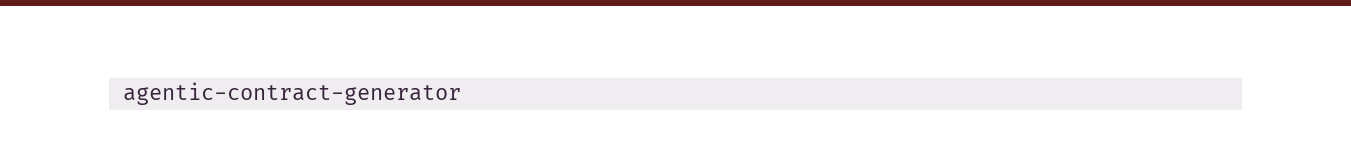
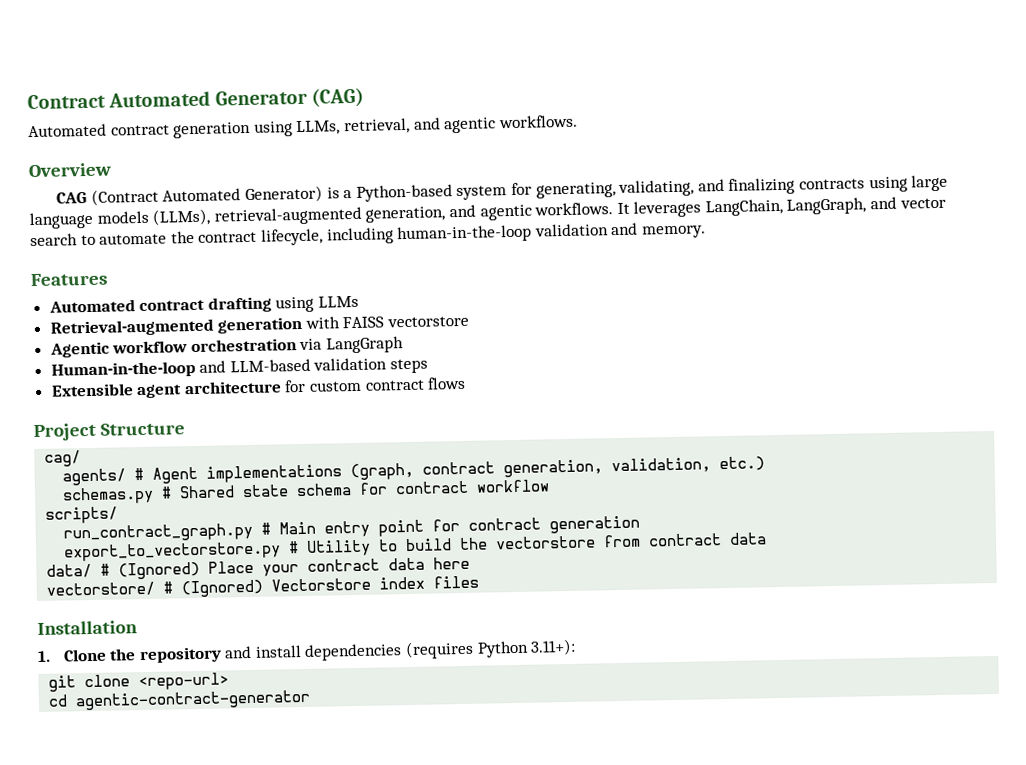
(123, 93) none -> [27,87,364,110] [28,114,578,139] [28,162,112,178] [56,174,949,206] [29,196,946,230] [30,222,706,247] [30,272,108,287] [48,295,360,313] [49,315,470,337] [49,336,405,358] [50,357,429,379] [50,376,467,399] [33,422,185,442] [44,450,82,467] [62,456,766,486] [62,479,551,505] [45,506,119,524] [63,515,641,543] [63,532,768,562] [46,556,471,580] [46,575,480,598] [37,620,138,636] [37,638,577,664] [48,672,230,692] [48,694,69,707] Contract Automated Generator (CAG) // Automated contract generation using LLMs, retrieval, and agentic workflows. // Overview // CAG (Contract Automated Generator) is a Python-based system for generating, validating, and finalizing contracts using large language models (LLMs), retrieval-augmented generation, and agentic workflows. It leverages LangChain, LangGraph, and vector search to automate the contract lifecycle, including human-in-the-loop validation and memory. // Features // Automated contract drafting using LLMs // Retrieval-augmented generation with FAISS vectorstore // Agentic workflow orchestration via LangGraph // Human-in-the-loop and LLM-based validation steps // Extensible agent architecture for custom contract flows // Project Structure // cag/ // agents/ # Agent implementations (graph, contract generation, validation, etc.) // schemas.py # Shared state schema for contract workflow // scripts/ // run_contract_graph.py # Main entry point for contract generation // export_to_vectorstore.py # Utility to build the vectorstore from contract data // data/ # (Ignored) Place your contract data here // vectorstore/ # (Ignored) Vectorstore index files // Installation // 1. Clone the repository and install dependencies (requires Python 3.11+): // git clone <repo-url> // cd

